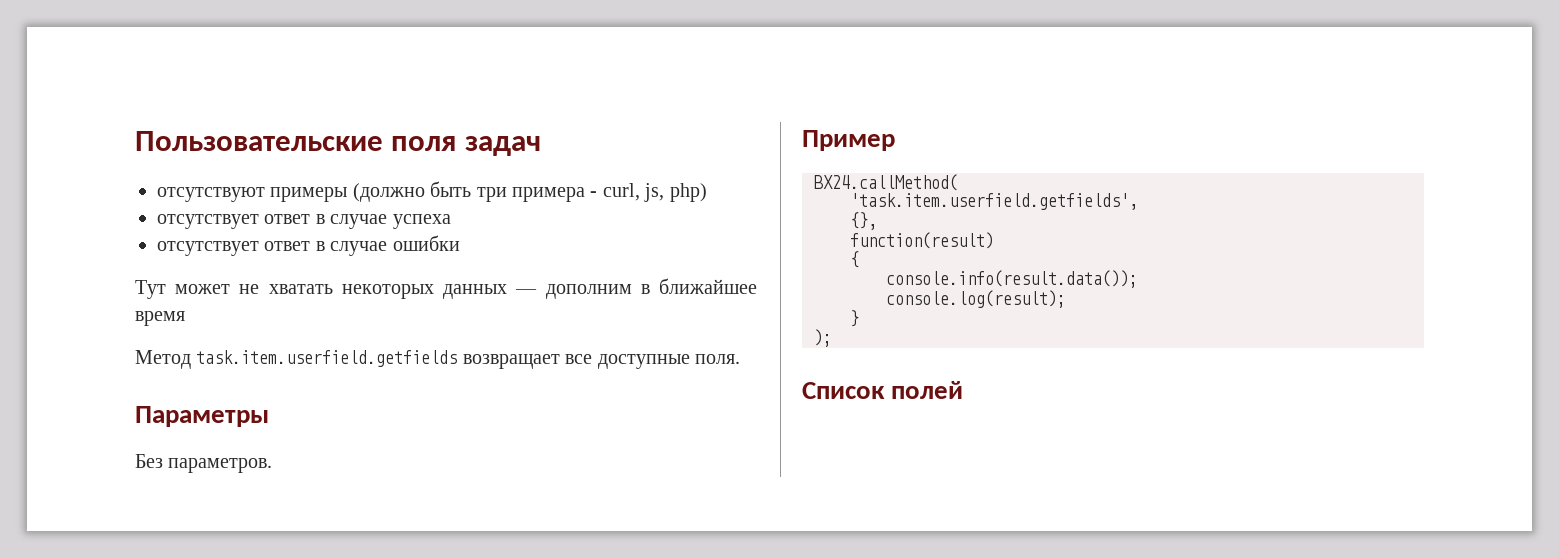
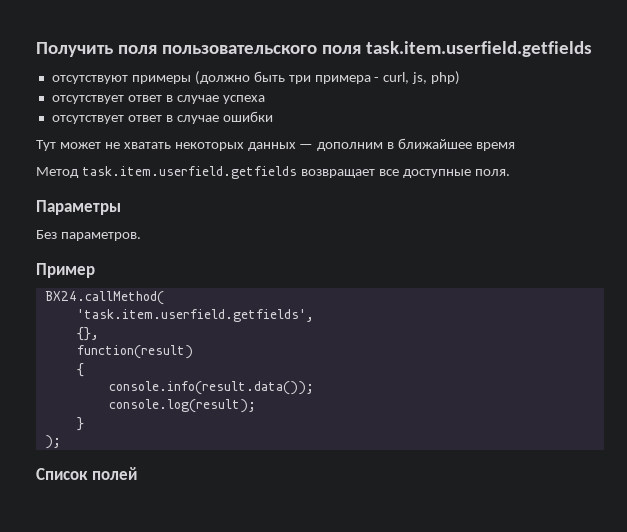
[135,131,541,156] Пользовательские поля задач -> [36,41,592,57] Получить поля пользовательского поля task.item.userfield.getfields

